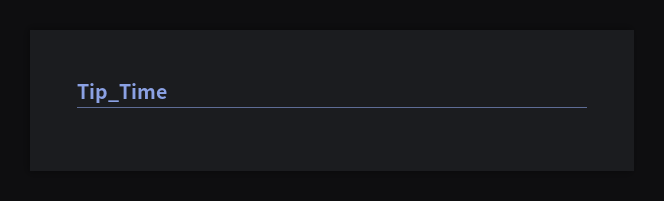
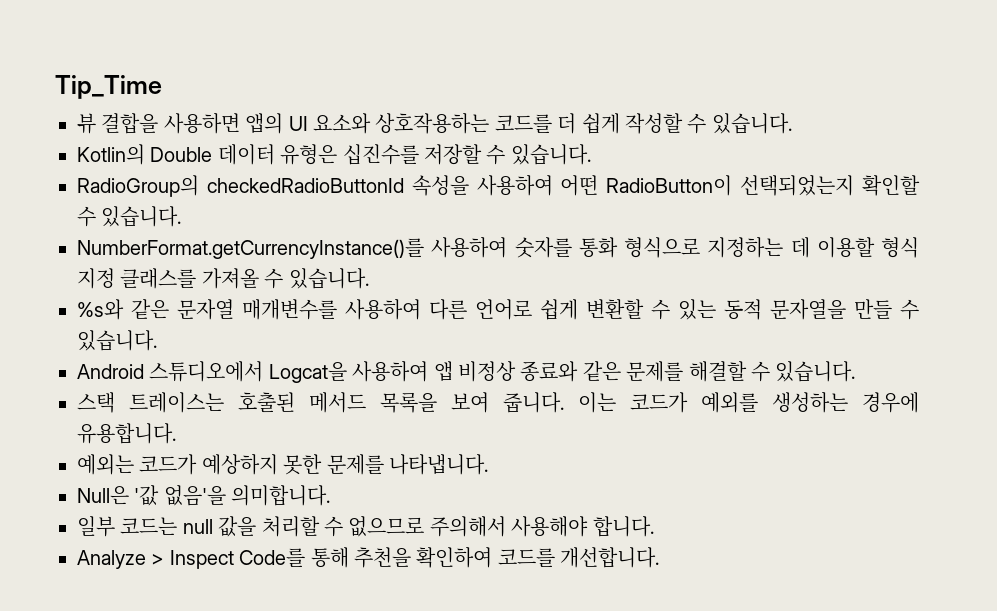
(167, 93) none -> [77,113,792,134] [77,144,591,165] [77,175,920,197] [77,206,182,227] [77,237,919,259] [77,268,369,289] [77,299,919,320] [77,330,157,351] [77,361,856,383] [77,392,919,413] [77,423,176,444] [77,454,488,475] [77,485,331,506] [77,516,654,537] [77,547,660,569] // 뷰 결합을 사용하면 앱의 UI 요소와 상호작용하는 코드를 더 쉽게 작성할 수 있습니다. // Kotlin의 Double 데이터 유형은 십진수를 저장할 수 있습니다. // RadioGroup의 checkedRadioButtonId 속성을 사용하여 어떤 RadioButton이 선택되었는지 확인할 수 있습니다. // NumberFormat.getCurrencyInstance()를 사용하여 숫자를 통화 형식으로 지정하는 데 이용할 형식 지정 클래스를 가져올 수 있습니다. // %s와 같은 문자열 매개변수를 사용하여 다른 언어로 쉽게 변환할 수 있는 동적 문자열을 만들 수 있습니다. // Android 스튜디오에서 Logcat을 사용하여 앱 비정상 종료와 같은 문제를 해결할 수 있습니다. // 스택 트레이스는 호출된 메서드 목록을 보여 줍니다. 이는 코드가 예외를 생성하는 경우에 유용합니다. // 예외는 코드가 예상하지 못한 문제를 나타냅니다. // Null은 '값 없음'을 의미합니다. // 일부 코드는 null 값을 처리할 수 없으므로 주의해서 사용해야 합니다. // Analyze > Inspect Code를 통해 추천을 확인하여 코드를 개선합니다.

